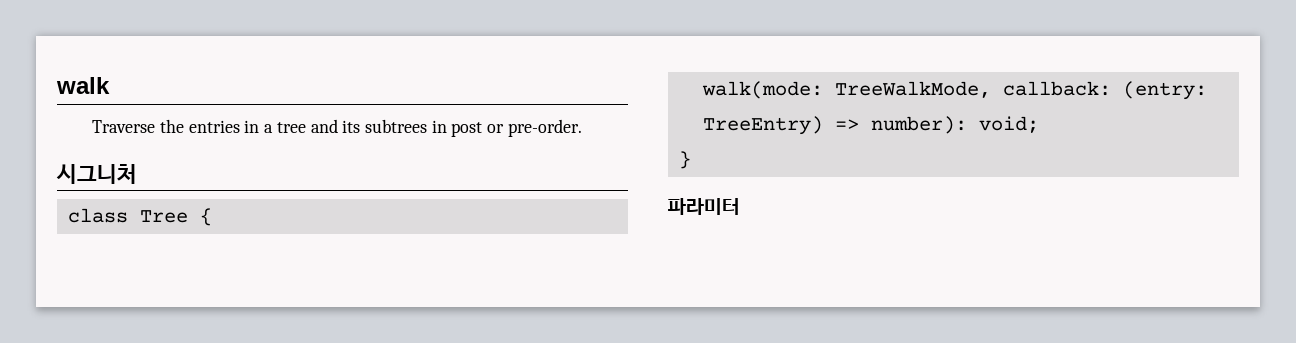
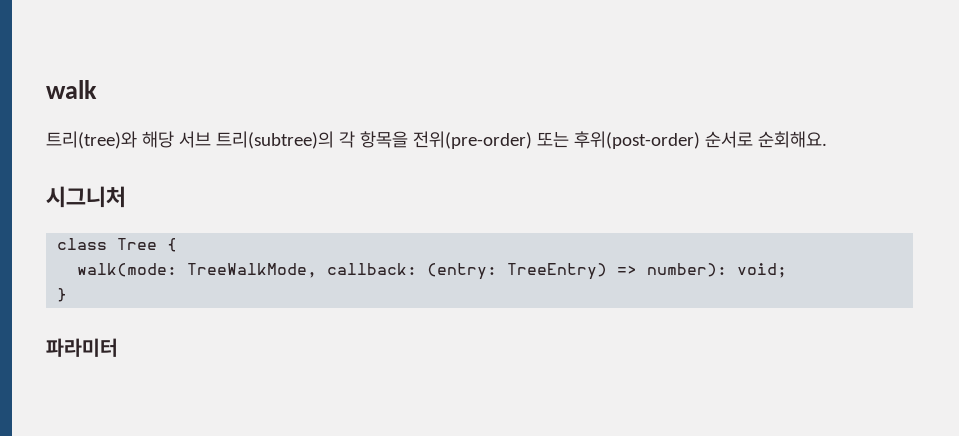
[92,119,582,137] Traverse the entries in a tree and its subtrees in post or pre-order. -> [46,131,827,149] 트리(tree)와 해당 서브 트리(subtree)의 각 항목을 전위(pre-order) 또는 후위(post-order) 순서로 순회해요.

